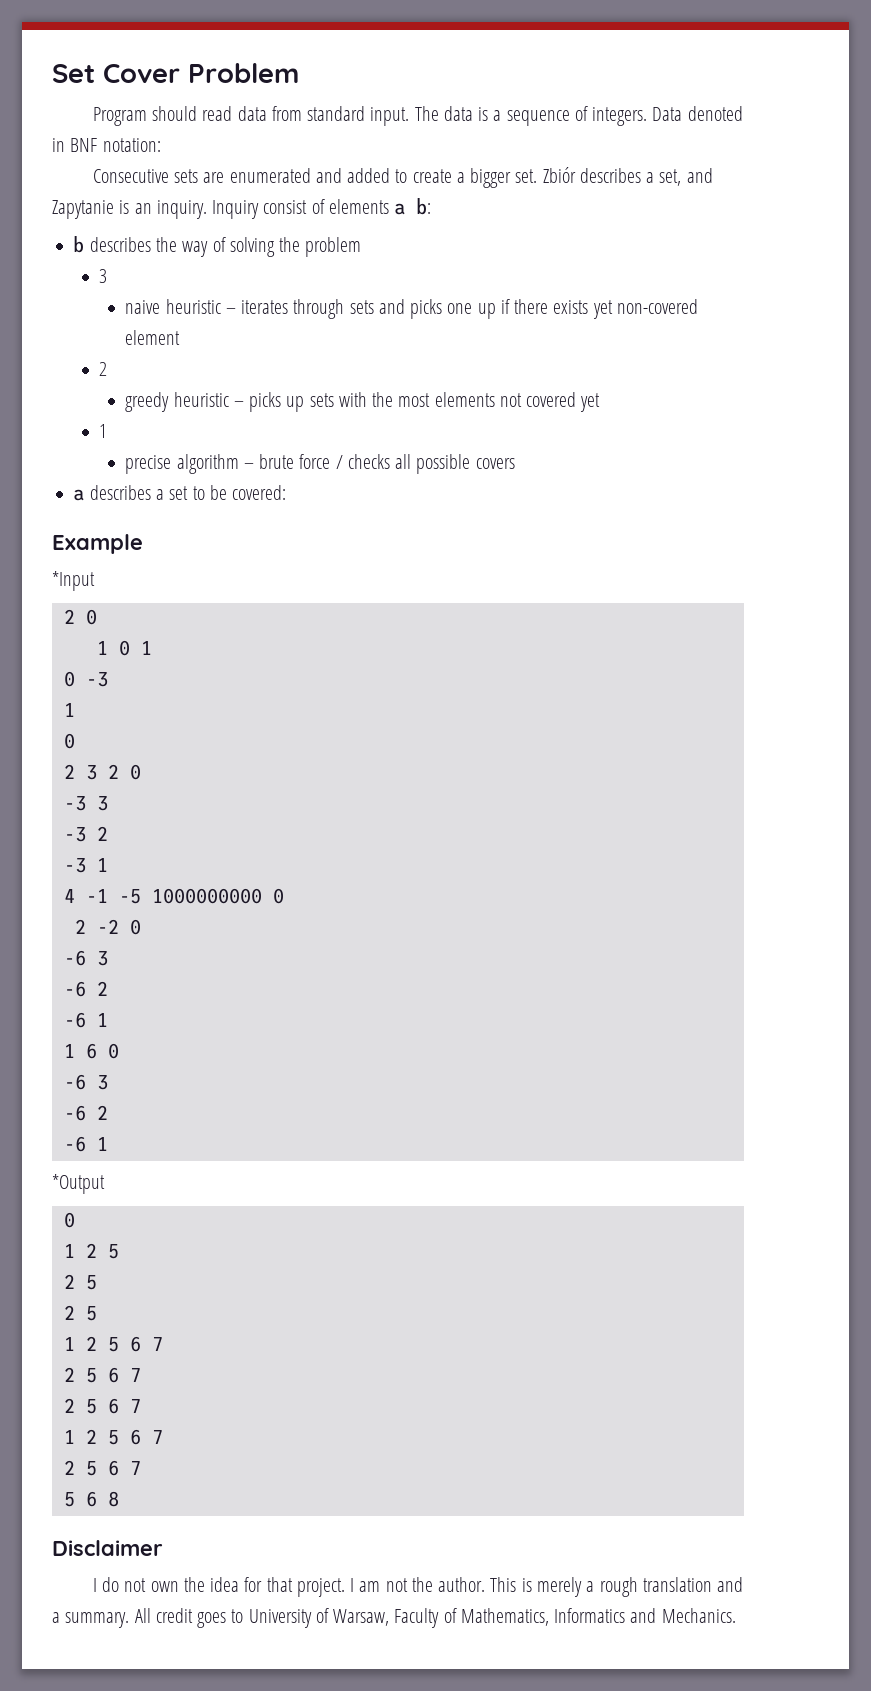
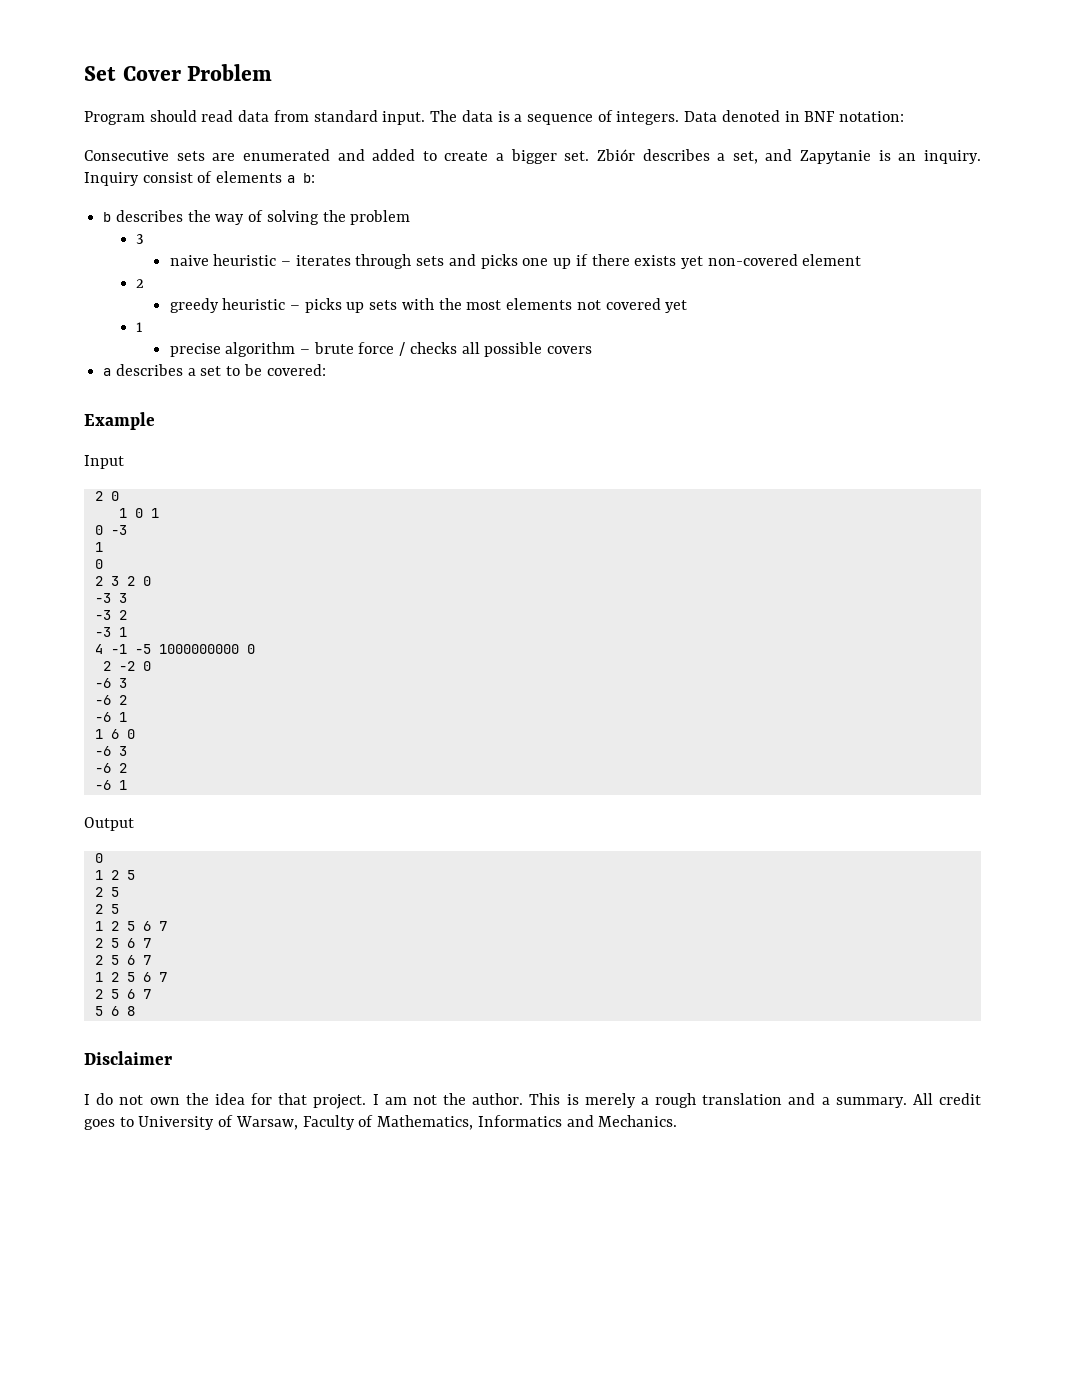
[52,571,95,591] *Input -> [84,455,124,469] Input
[52,1174,105,1194] *Output -> [84,817,134,831] Output

